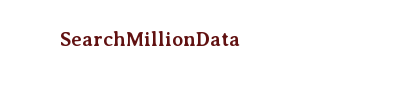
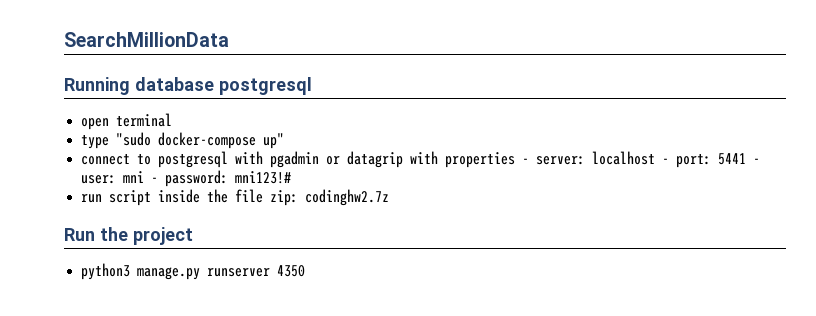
(240, 38) none -> [64,77,312,95] [81,113,173,130] [81,132,285,149] [81,151,761,168] [81,170,292,187] [81,189,390,206] [64,227,193,245] [81,263,306,280] // Running database postgresql // open terminal // type "sudo docker-compose up" // connect to postgresql with pgadmin or datagrip with properties - server: localhost - port: 5441 - user: mni - password: mni123!# // run script inside the file zip: codinghw2.7z // Run the project // python3 manage.py runserver 4350

